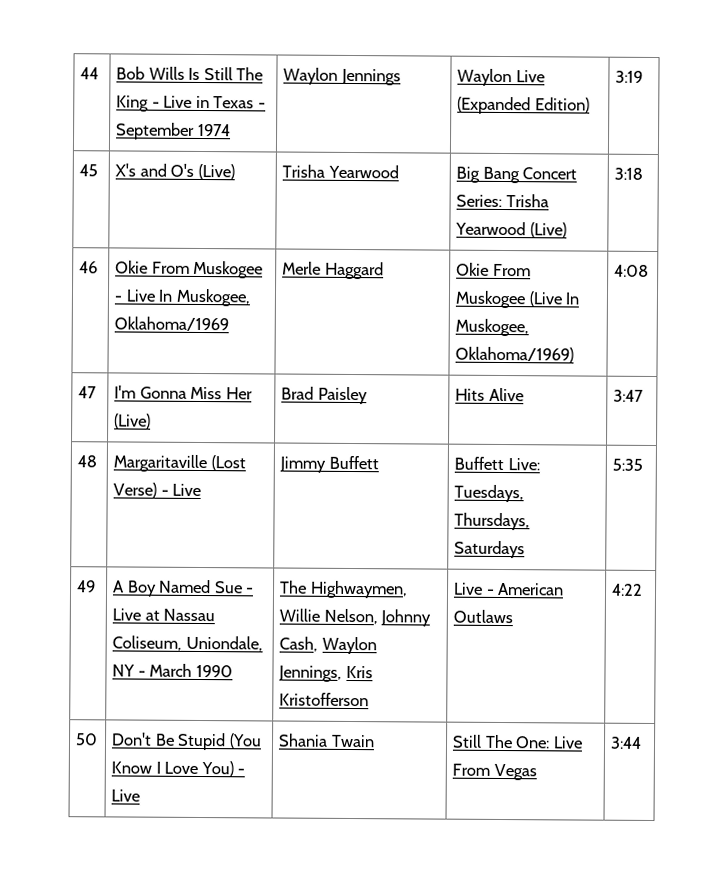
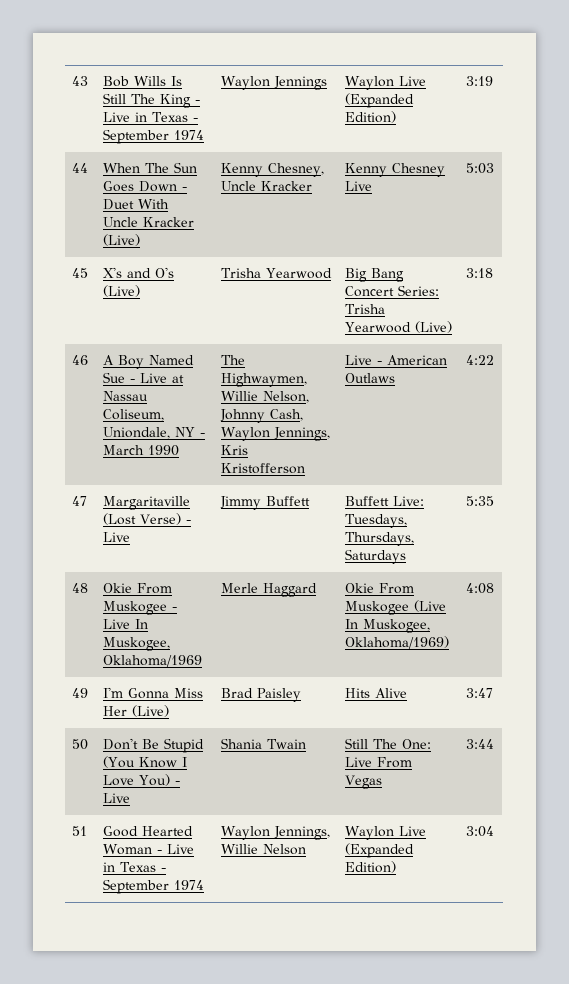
[80,67,100,80] 44 -> [72,76,89,86] 43
(644, 76) none -> [72,163,89,173] [103,162,198,173] [103,181,188,192] [103,199,170,210] [103,217,195,227] [103,234,141,246] [221,163,325,177] [221,181,313,191] [345,163,446,177] [345,181,373,191] [466,163,495,174] // 44 | When The Sun Goes Down - Duet With Uncle Kracker (Live) | Kenny Chesney, Uncle Kracker | Kenny Chesney Live | 5:03
[115,260,264,279] [114,288,251,307] [114,316,230,332] [282,261,384,280] [456,262,531,277] [455,290,581,309] [455,318,530,337] [455,346,575,363] [614,264,650,277] [78,386,98,399] [114,385,253,400] [114,413,152,429] [281,386,368,405] [455,387,524,402] [613,389,645,402] [77,455,98,468] [113,454,246,473] [113,482,202,498] [279,455,379,473] [454,456,540,471] [454,484,525,503] [454,512,531,531] [454,540,526,559] [612,458,644,471] [77,580,97,593] | Okie From Muskogee - Live In Muskogee, Oklahoma/1969 | Merle Haggard | Okie From Muskogee (Live In Muskogee, Oklahoma/1969) | 4:08 // 47 | I'm Gonna Miss Her (Live) | Brad Paisley | Hits Alive | 3:47 // 48 | Margaritaville (Lost Verse) - Live | Jimmy Buffett | Buffett Live: Tuesdays, Thursdays, Saturdays | 5:35 // 49 -> (89, 360) none
(644, 589) none -> [72,496,88,506] [103,496,191,510] [103,513,192,525] [103,532,131,542] [220,496,311,510] [345,496,425,506] [345,514,408,528] [345,532,415,546] [345,549,407,564] [466,496,495,506] [72,583,89,593] [103,583,173,594] [103,601,178,615] [103,619,149,629] [103,637,171,651] [103,655,203,667] [221,583,318,597] [345,583,415,594] [345,600,447,615] [345,619,431,633] [345,636,450,649] [466,583,495,594] [72,688,89,698] [103,687,204,699] [103,705,170,717] [221,688,302,702] [345,688,408,698] [466,688,494,698] // 47 | Margaritaville (Lost Verse) - Live | Jimmy Buffett | Buffett Live: Tuesdays, Thursdays, Saturdays | 5:35 // 48 | Okie From Muskogee - Live In Muskogee, Oklahoma/1969 | Merle Haggard | Okie From Muskogee (Live In Muskogee, Oklahoma/1969) | 4:08 // 49 | I'm Gonna Miss Her (Live) | Brad Paisley | Hits Alive | 3:47
(643, 742) none -> [72,826,88,836] [103,826,194,837] [103,844,195,855] [103,862,167,872] [103,879,205,894] [221,826,331,840] [221,844,307,855] [345,826,427,840] [345,843,415,858] [345,861,397,873] [466,826,495,837] // 51 | Good Hearted Woman - Live in Texas - September 1974 | Waylon Jennings, Willie Nelson | Waylon Live (Expanded Edition) | 3:04

